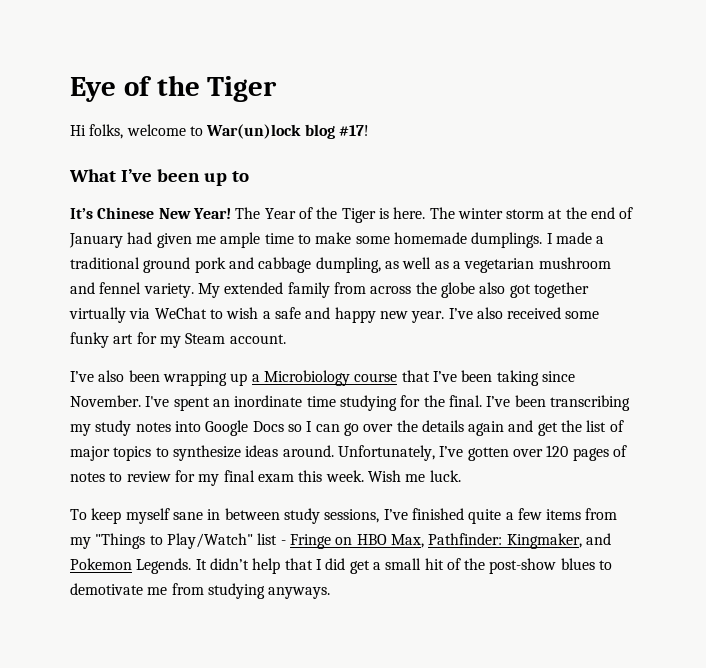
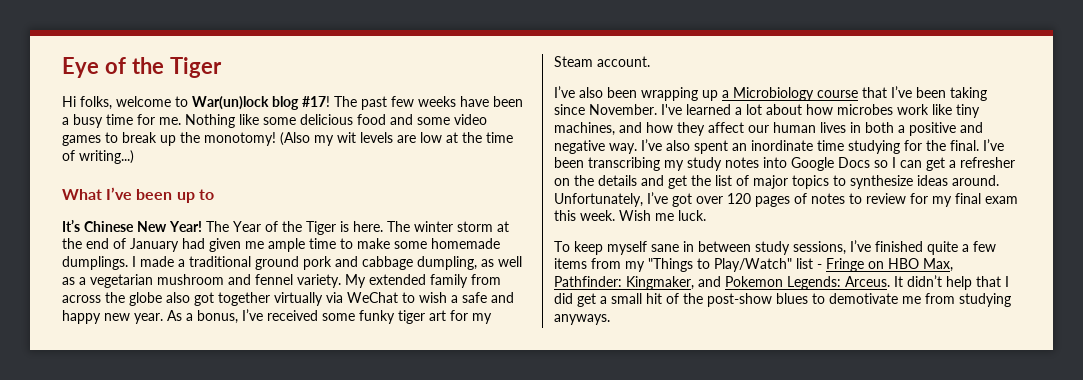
(369, 130) none -> [334,96,523,110] [62,114,487,128] [62,132,513,146] [62,150,134,164] The past few weeks have been a busy time for me. Nothing like some delicious food and some video games to break up the monotomy! (Also my wit levels are low at the time of writing...)
[448,307,503,319] I’ve also -> [167,309,263,324] As a bonus, I’ve
(109, 340) none -> [398,310,425,324] tiger
(170, 401) none -> [686,104,980,118] [554,122,983,136] [554,139,690,154] learned a lot about how microbes work like tiny machines, and how they affect our human lives in both a positive and negative way. I’ve also
[343,423,394,436] go over -> [926,157,1015,171] [554,178,570,186] get a refresher on
[468,421,505,436] again -> (637, 180) none
[467,447,509,461] gotten -> [672,193,692,207] got
[136,558,192,574] Legends. -> [787,276,890,290] Legends: Arceus.

